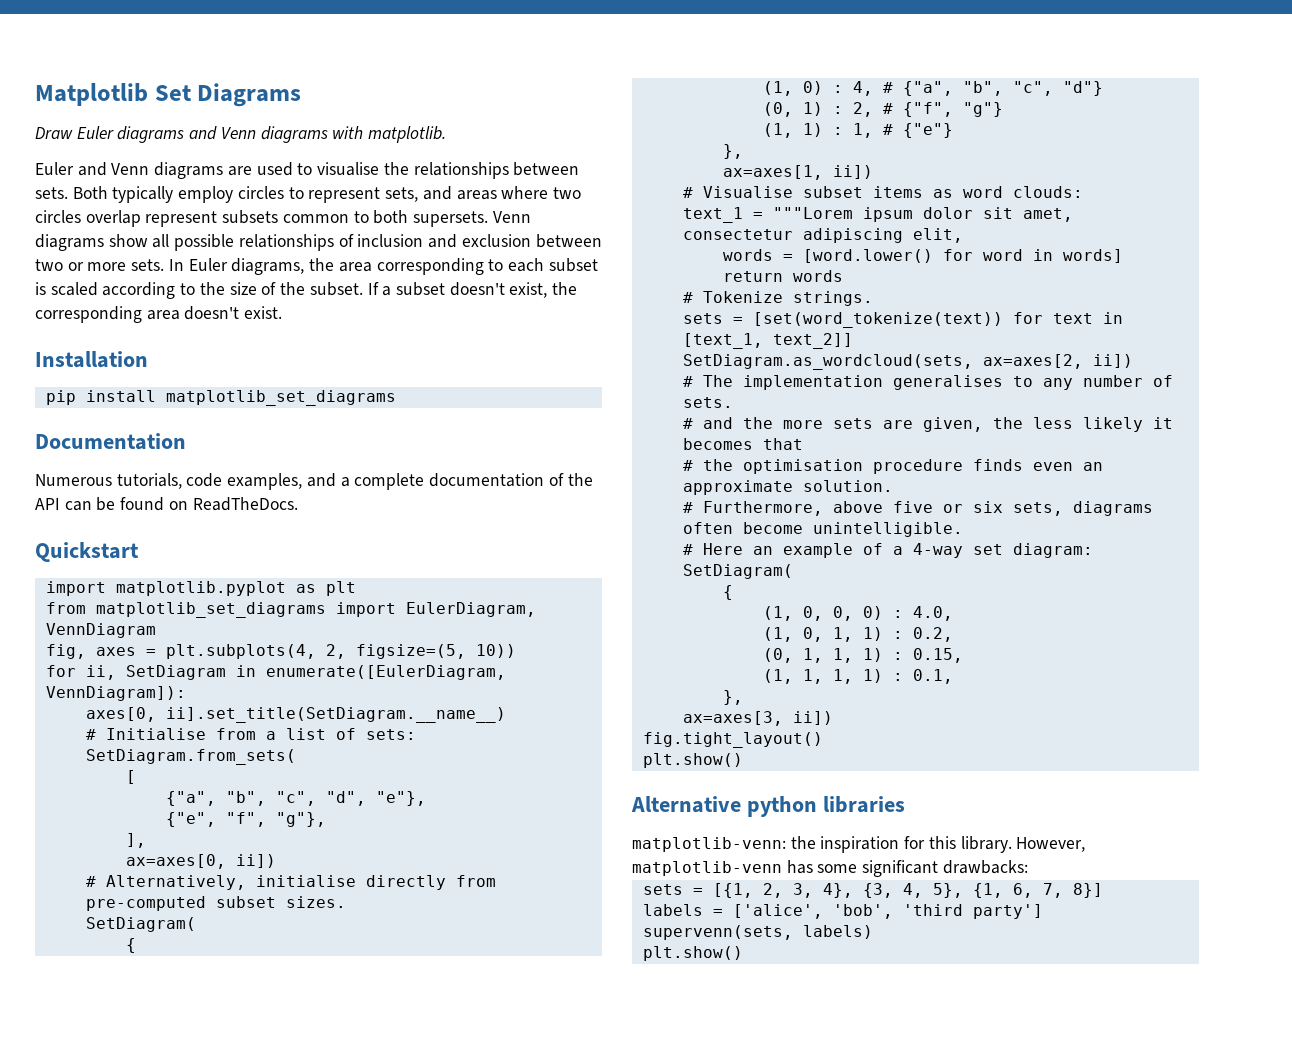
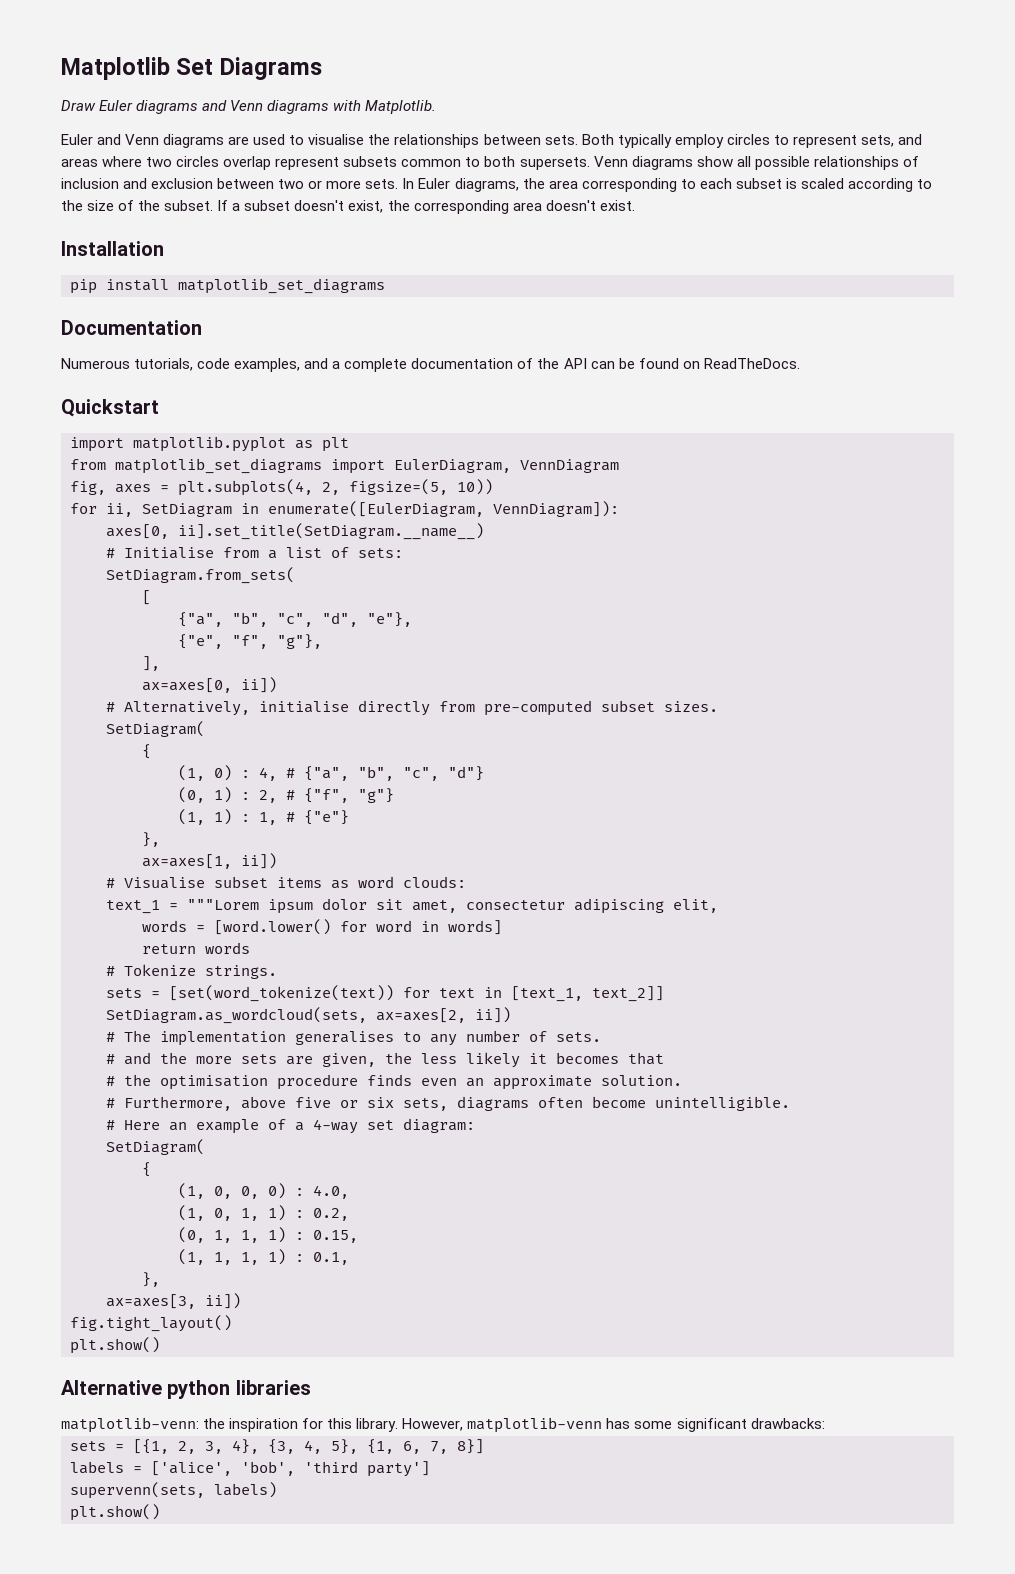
[368,126,447,143] matplotlib. -> [365,100,437,114] Matplotlib.

